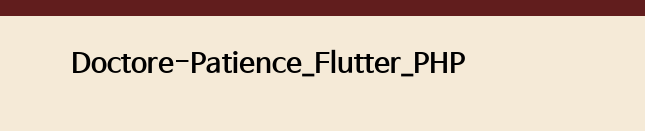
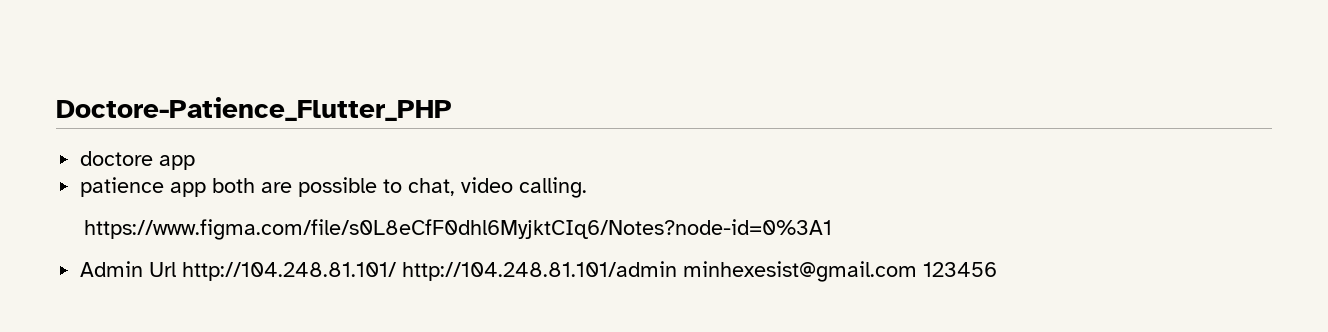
(465, 63) none -> [80,151,196,170] [80,177,588,198] [83,219,832,240] [80,261,998,282] // doctore app // patience app both are possible to chat, video calling. // https://www.figma.com/file/s0L8eCfF0dhl6MyjktCIq6/Notes?node-id=0%3A1 // Admin Url http://104.248.81.101/ http://104.248.81.101/admin minhexesist@gmail.com 123456

